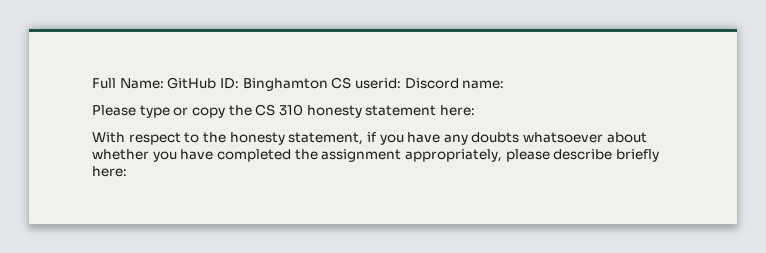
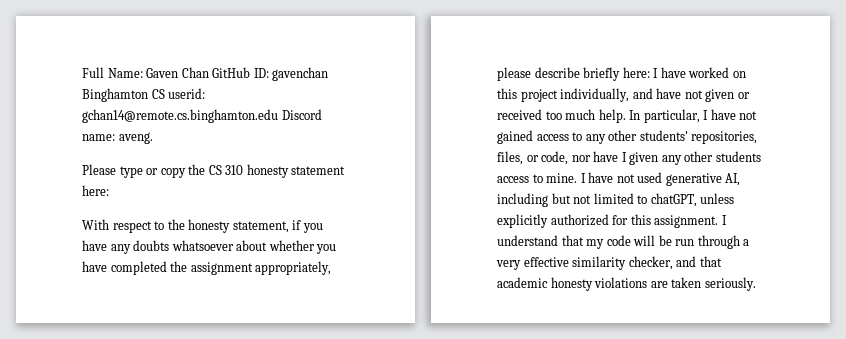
(164, 83) none -> [146,67,209,78] Gaven Chan
(239, 83) none -> [272,67,329,81] gavenchan
(401, 83) none -> [82,109,278,123] gchan14@remote.cs.binghamton.edu
(505, 84) none -> [118,132,153,144] aveng.
(127, 171) none -> [653,67,746,78] [497,88,750,102] [497,109,758,123] [497,130,758,144] [497,151,761,165] [497,172,741,186] [497,193,735,207] [497,214,727,228] [497,235,750,249] [496,256,722,270] [497,277,756,291] I have worked on this project individually, and have not given or received too much help. In particular, I have not gained access to any other students' repositories, files, or code, nor have I given any other students access to mine. I have not used generative AI, including but not limited to chatGPT, unless explicitly authorized for this assignment. I understand that my code will be run through a very effective similarity checker, and that academic honesty violations are taken seriously.

